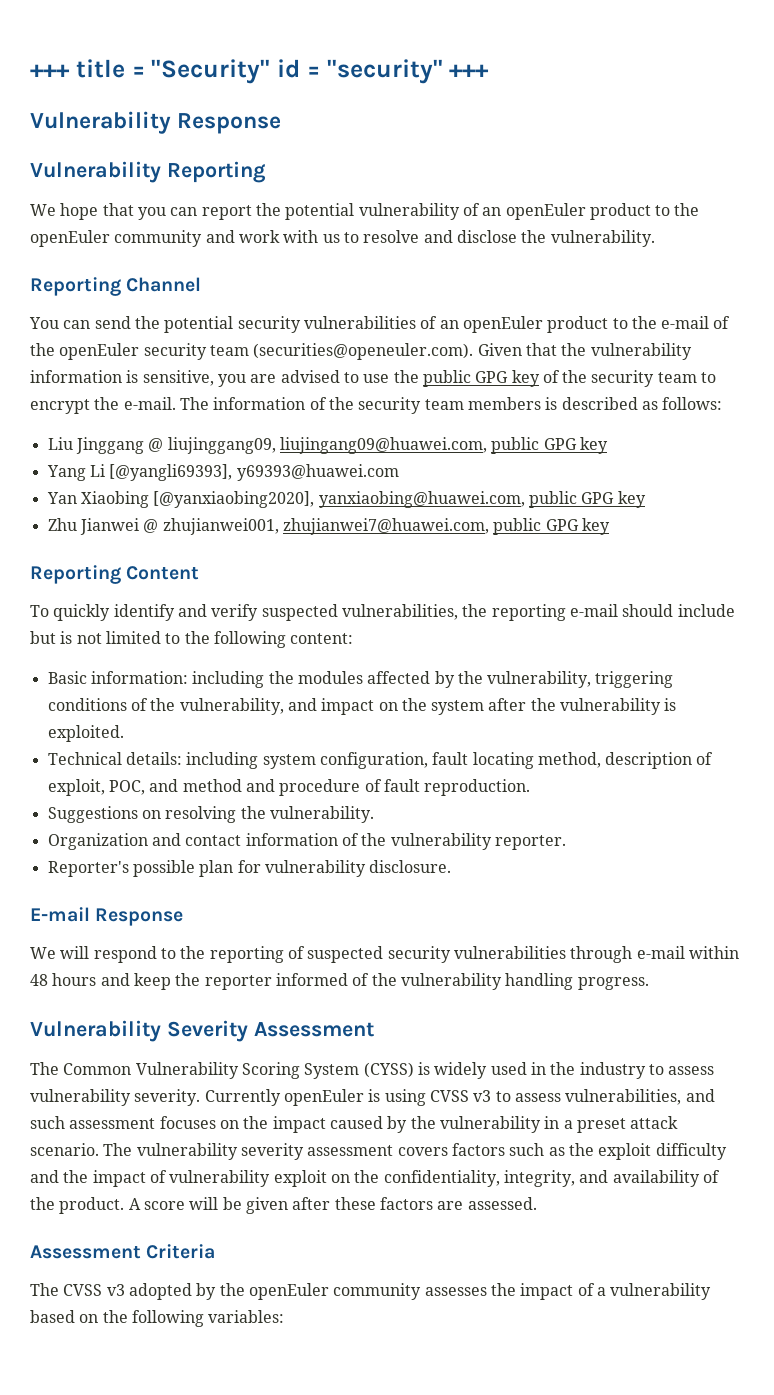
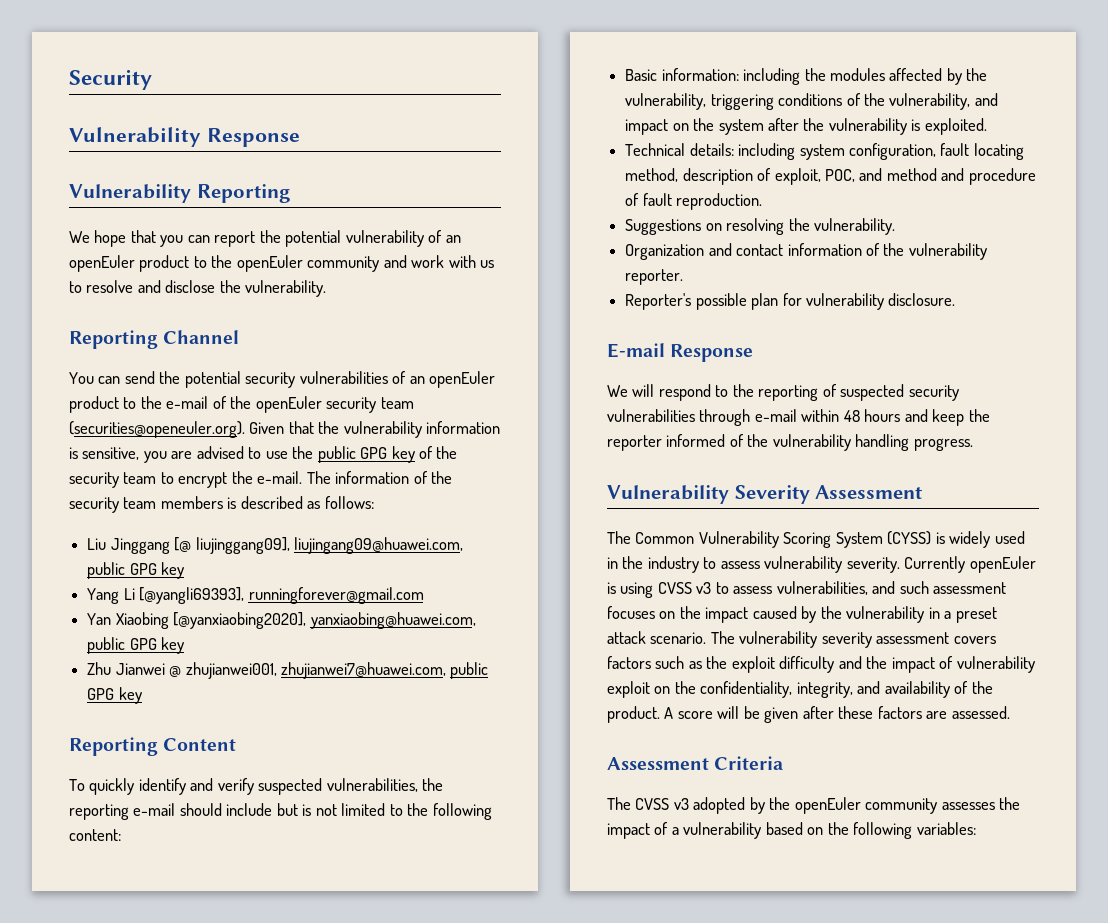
[30,59,490,84] +++ title = "Security" id = "security" +++ -> [69,69,152,90] Security
[253,343,474,360] (securities@openeuler.com). -> [69,421,245,438] (securities@openeuler.org).
[148,437,276,454] @ liujinggang09, -> [174,537,290,554] [@ liujinggang09],
[236,464,399,481] y69393@huawei.com -> [248,587,424,604] runningforever@gmail.com

